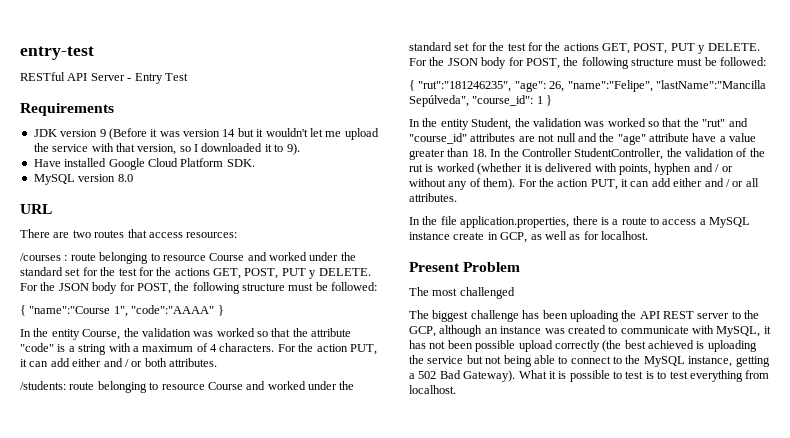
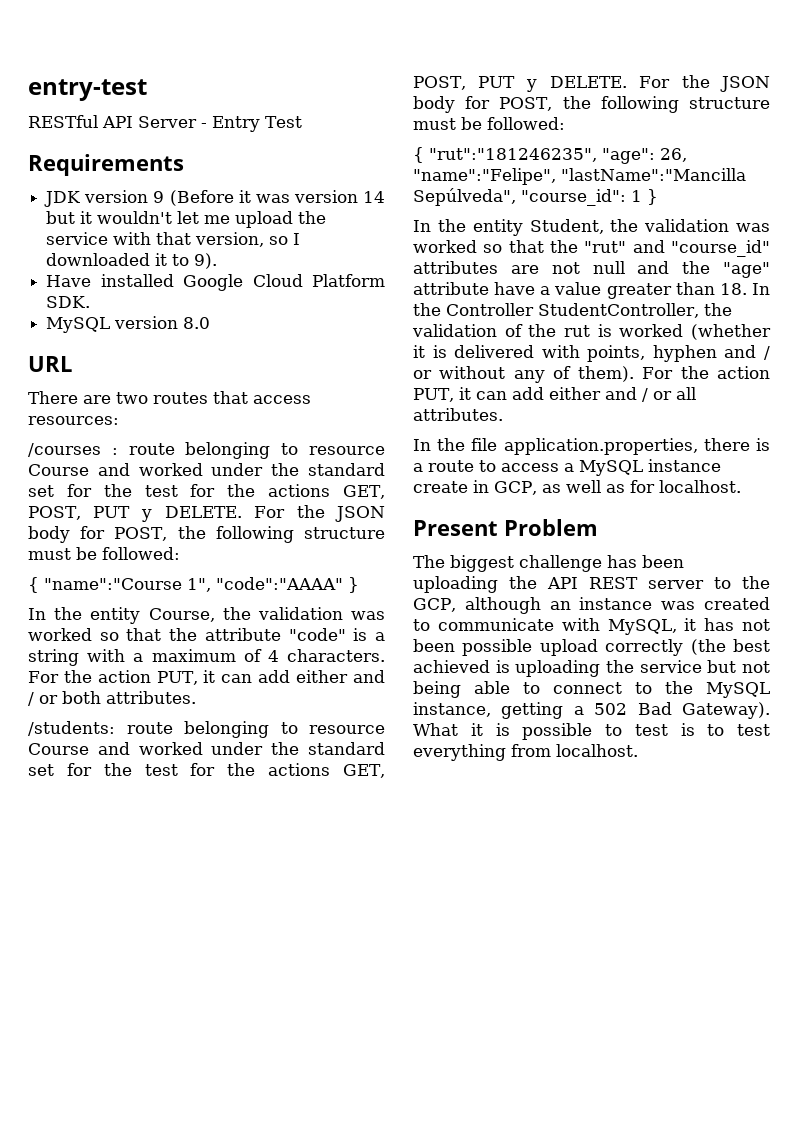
[409,287,515,299] // The most challenged -> (598, 527) none

